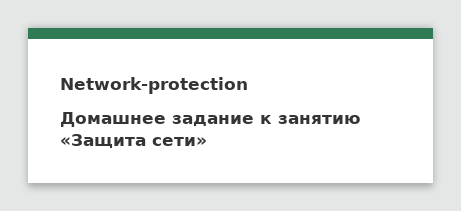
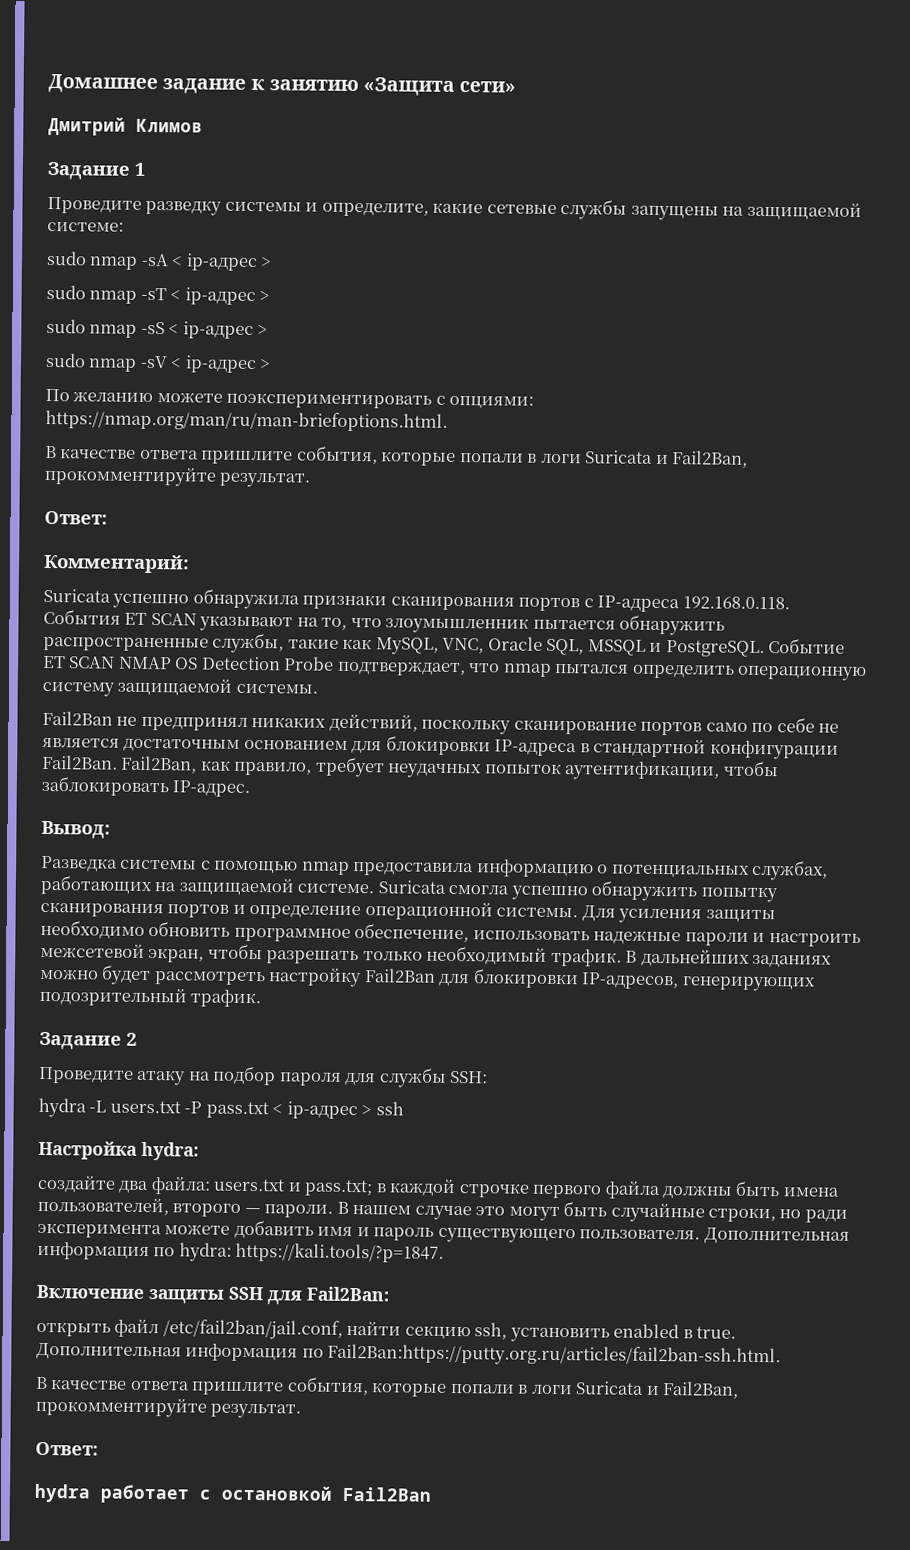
[60,77,248,94] Network-protection // -> (48, 83) none
(207, 141) none -> [48,116,203,136] [47,161,145,180] [47,196,862,221] [47,221,124,232] [46,250,273,272] [46,284,271,306] [46,318,269,340] [45,352,272,374] [45,388,535,409] [45,409,448,432] [45,445,749,468] [44,465,311,488] [44,510,108,525] [43,553,190,574] [43,588,790,613] [43,608,726,636] [43,632,846,658] [43,655,868,682] [42,677,318,697] [42,710,840,736] [42,735,839,760] [42,754,779,781] [41,775,251,798] [41,820,111,839] [41,855,829,881] [40,874,778,903] [40,901,776,924] [40,919,861,947] [40,942,833,968] [39,964,816,992] [39,986,262,1008] [39,1031,137,1050] [38,1065,489,1088] [38,1097,404,1120] [38,1140,199,1161] [37,1174,839,1200] [37,1196,848,1223] [37,1219,850,1245] [37,1241,445,1263] [36,1284,389,1305] [36,1318,737,1343] [36,1342,782,1368] [35,1376,740,1399] [35,1396,302,1419] [35,1441,99,1456] [34,1483,432,1504] // Дмитрий Климов // Задание 1 // Проведите разведку системы и определите, какие сетевые службы запущены на защищаемой системе: // sudo nmap -sA < ip-адрес > // sudo nmap -sT < ip-адрес > // sudo nmap -sS < ip-адрес > // sudo nmap -sV < ip-адрес > // По желанию можете поэкспериментировать с опциями: https://nmap.org/man/ru/man-briefoptions.html. // В качестве ответа пришлите события, которые попали в логи Suricata и Fail2Ban, прокомментируйте результат. // Ответ: // Комментарий: // Suricata успешно обнаружила признаки сканирования портов с IP-адреса 192.168.0.118. События ET SCAN указывают на то, что злоумышленник пытается обнаружить распространенные службы, такие как MySQL, VNC, Oracle SQL, MSSQL и PostgreSQL. Событие ET SCAN NMAP OS Detection Probe подтверждает, что nmap пытался определить операционную систему защищаемой системы. // Fail2Ban не предпринял никаких действий, поскольку сканирование портов само по себе не является достаточным основанием для блокировки IP-адреса в стандартной конфигурации Fail2Ban. Fail2Ban, как правило, требует неудачных попыток аутентификации, чтобы заблокировать IP-адрес. // Вывод: // Разведка системы с помощью nmap предоставила информацию о потенциальных службах, работающих на защищаемой системе. Suricata смогла успешно обнаружить попытку сканирования портов и определение операционной системы. Для усиления защиты необходимо обновить программное обеспечение, использовать надежные пароли и настроить межсетевой экран, чтобы разрешать только необходимый трафик. В дальнейших заданиях можно будет рассмотреть настройку Fail2Ban для блокировки IP-адресов, генерирующих подозрительный трафик. // Задание 2 // Проведите атаку на подбор пароля для службы SSH: // hydra -L users.txt -P pass.txt < ip-адрес > ssh // Настройка hydra: // создайте два файла: users.txt и pass.txt; в каждой строчке первого файла должны быть имена пользователей, второго — пароли. В нашем случае это могут быть случайные строки, но ради эксперимента можете добавить имя и пароль существующего пользователя. Дополнительная информация по hydra: https://kali.tools/?p=1847. // Включение защиты SSH для Fail2Ban: // открыть файл /etc/fail2ban/jail.conf, найти секцию ssh, установить enabled в true. Дополнительная информация по Fail2Ban:https://putty.org.ru/articles/fail2ban-ssh.html. // В качестве ответа пришлите события, которые попали в логи Suricata и Fail2Ban, прокомментируйте результат. // Ответ: // hydra работает с остановкой Fail2Ban

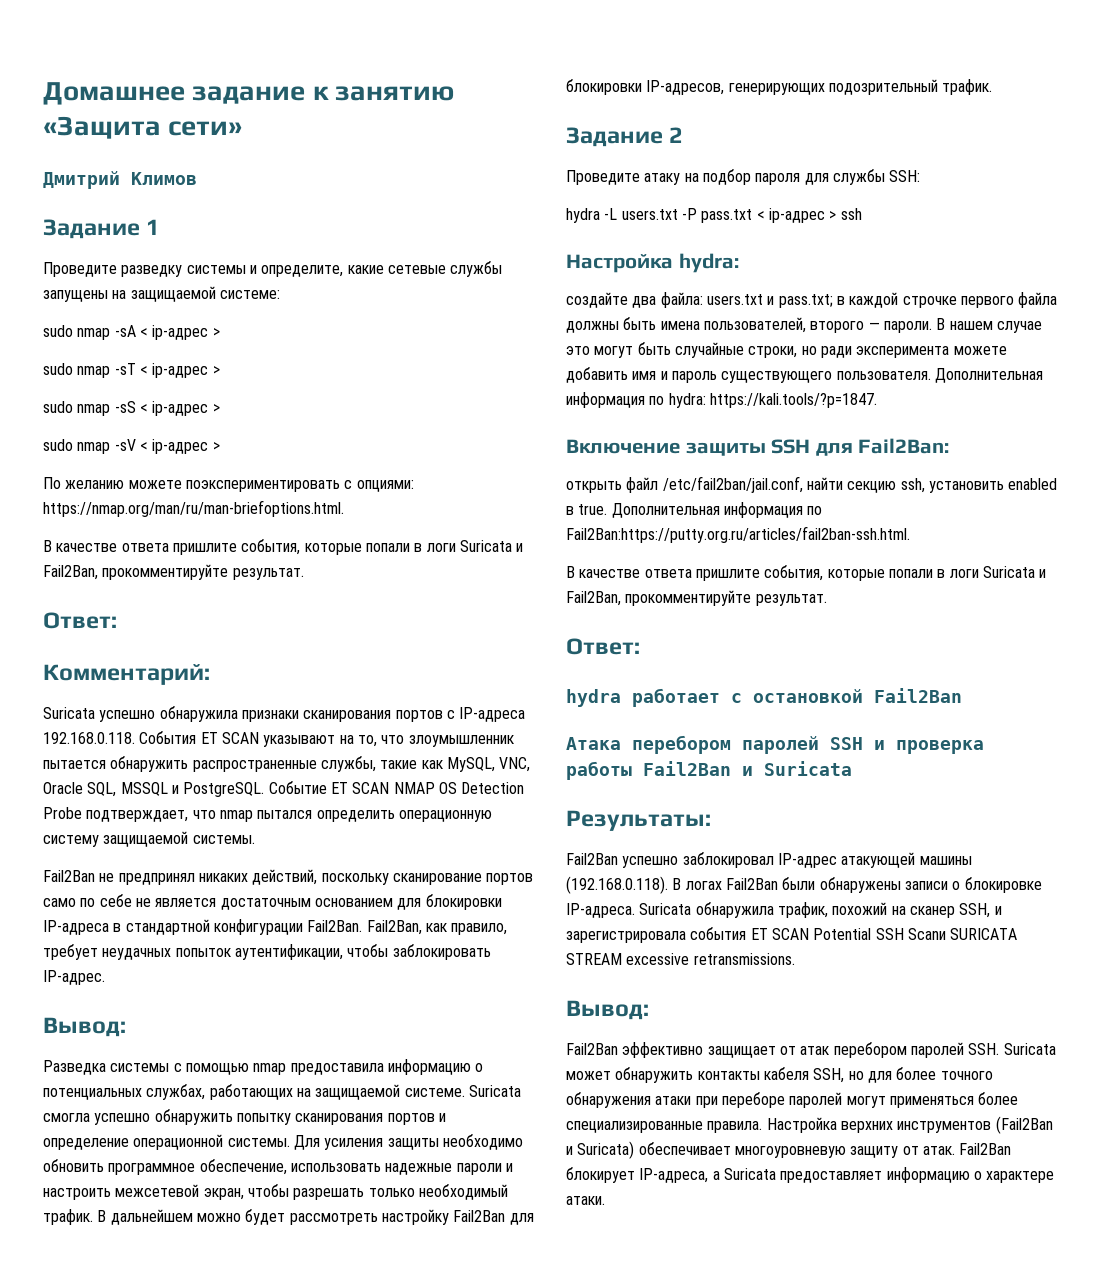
[640,948,833,968] дальнейших заданиях -> [110,1209,193,1225] дальнейшем
(432, 1494) none -> [566,735,984,754] [566,761,852,780] [566,810,711,831] [566,852,972,868] [566,876,1042,894] [566,902,1002,918] [566,927,1018,943] [566,953,795,965] [566,1000,649,1020] [566,1042,1056,1058] [566,1067,993,1083] [566,1092,1019,1108] [566,1116,1053,1134] [566,1141,1012,1159] [566,1167,1055,1183] [566,1196,605,1205] // Атака перебором паролей SSH и проверка работы Fail2Ban и Suricata // Результаты: // Fail2Ban успешно заблокировал IP-адрес атакующей машины (192.168.0.118). В логах Fail2Ban были обнаружены записи о блокировке IP-адреса. Suricata обнаружила трафик, похожий на сканер SSH, и зарегистрировала события ET SCAN Potential SSH Scanи SURICATA STREAM excessive retransmissions. // Вывод: // Fail2Ban эффективно защищает от атак перебором паролей SSH. Suricata может обнаружить контакты кабеля SSH, но для более точного обнаружения атаки при переборе паролей могут применяться более специализированные правила. Настройка верхних инструментов (Fail2Ban и Suricata) обеспечивает многоуровневую защиту от атак. Fail2Ban блокирует IP-адреса, а Suricata предоставляет информацию о характере атаки.

